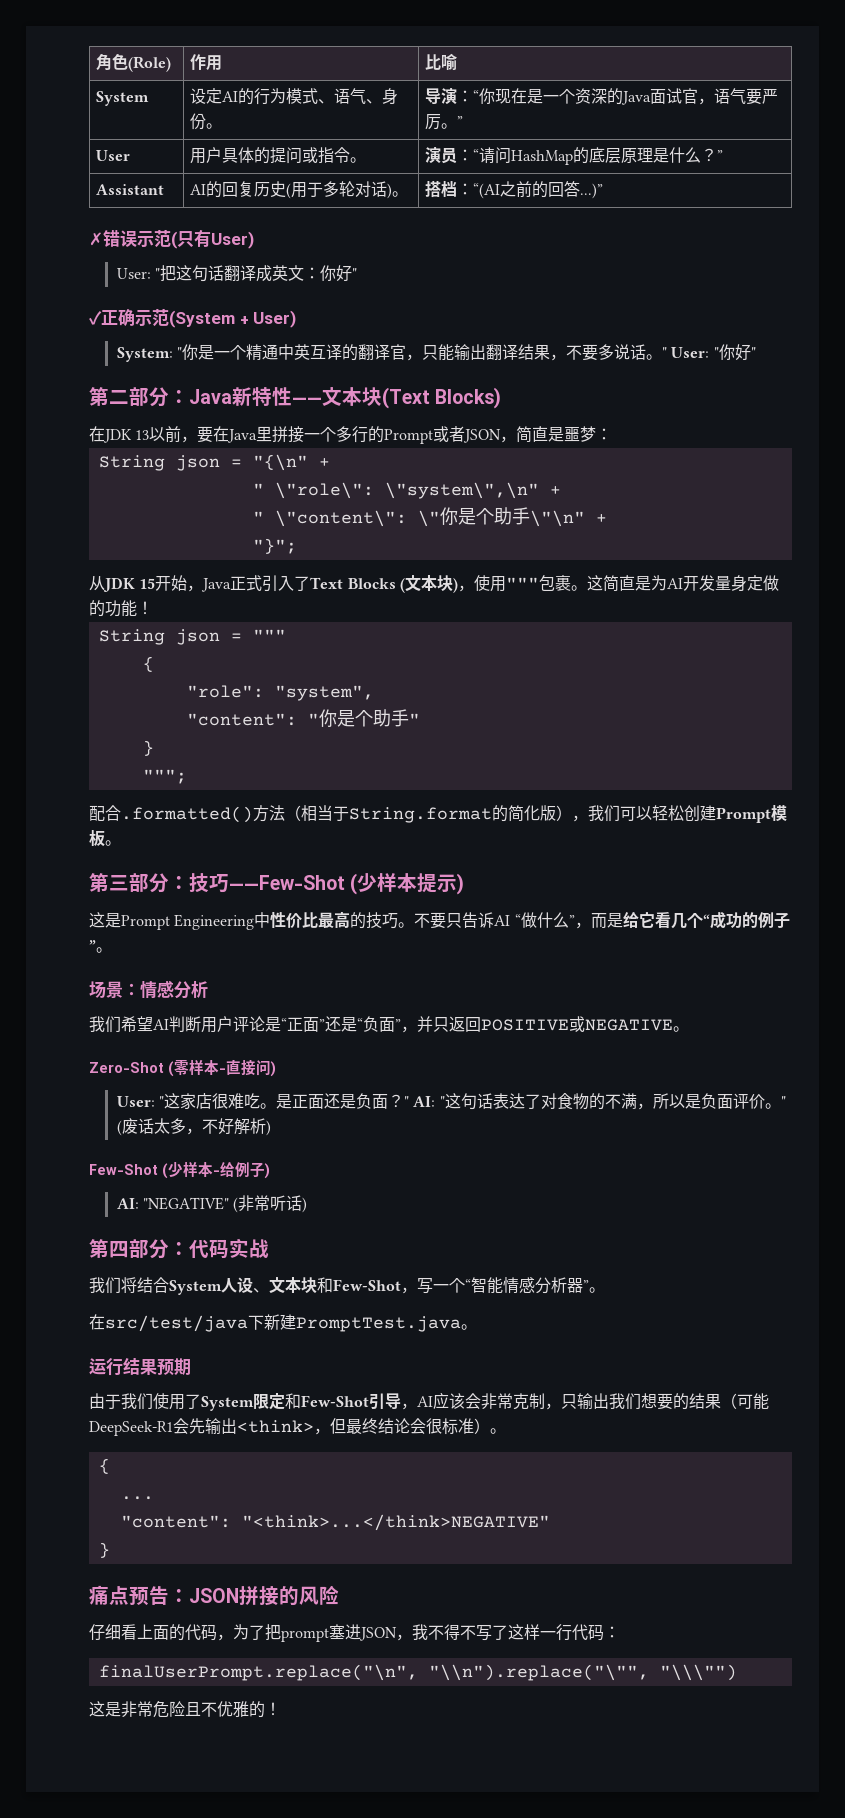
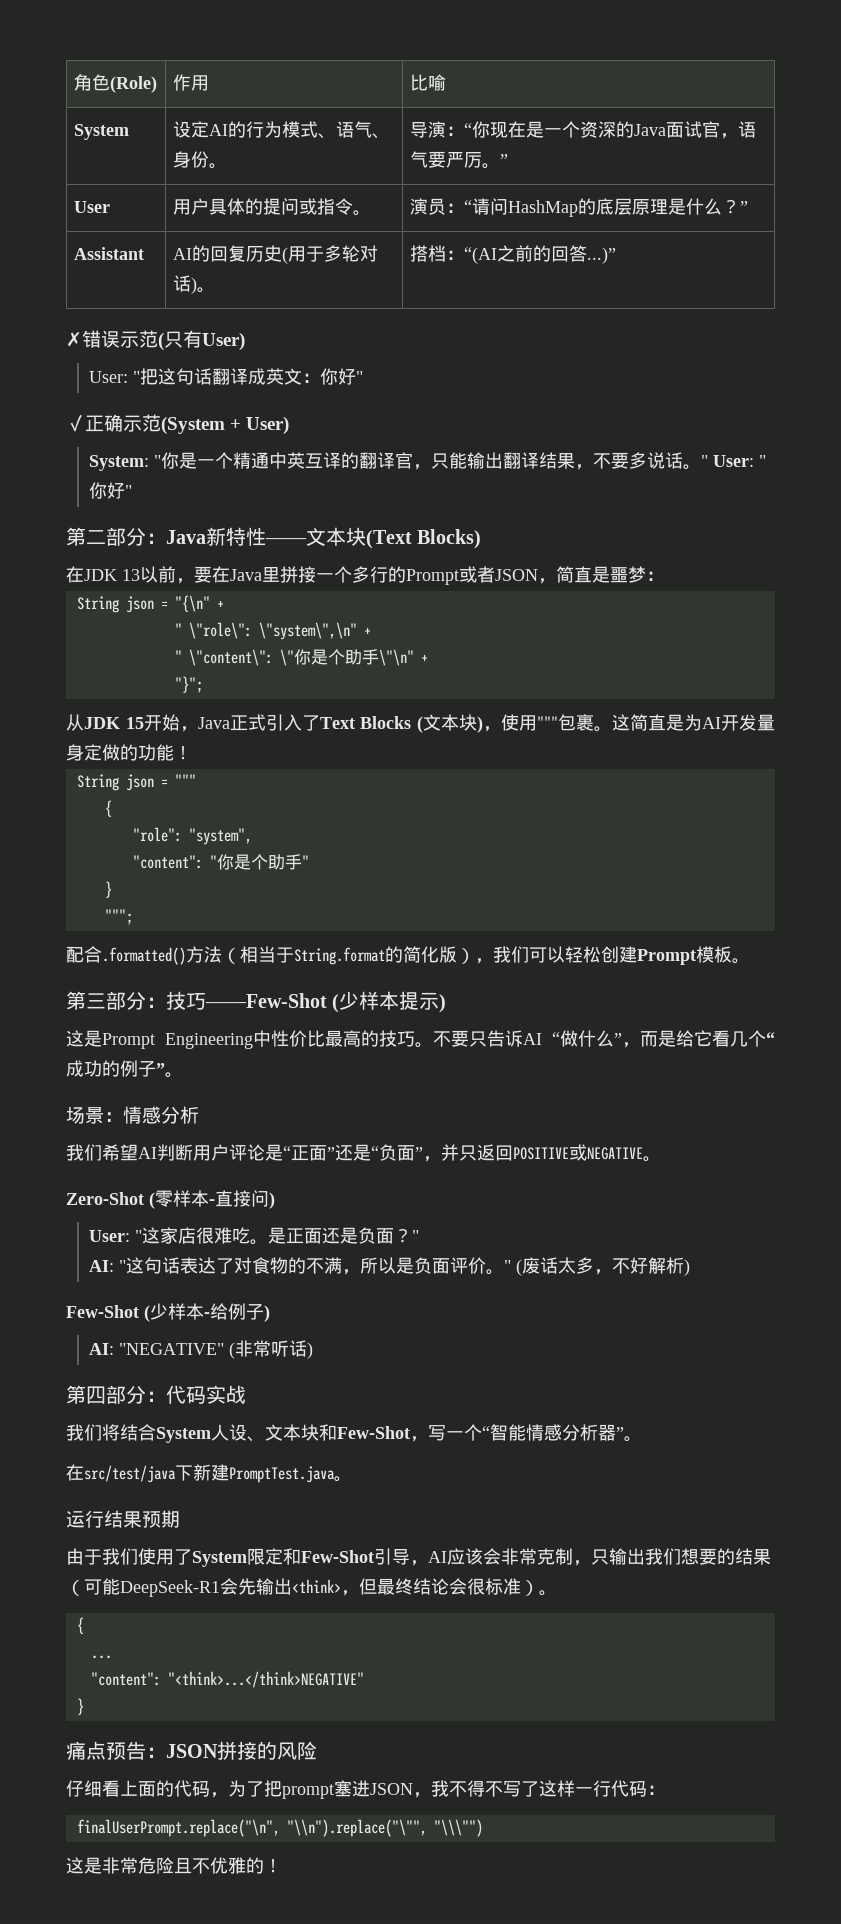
(410, 1101) none -> (420, 1236) //

